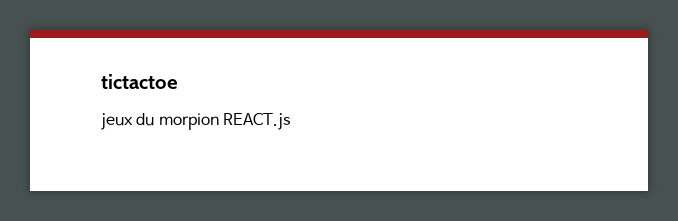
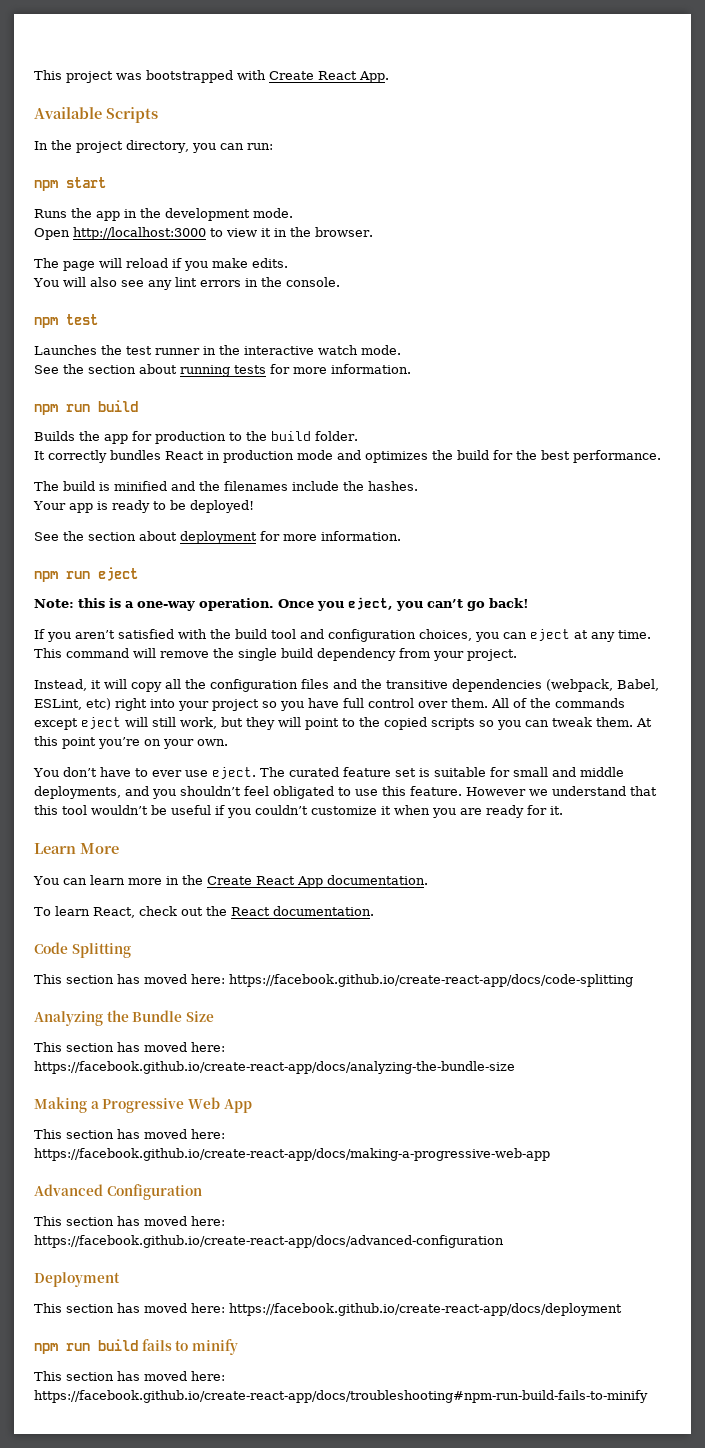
[101,74,178,89] [101,113,291,130] tictactoe // jeux du morpion REACT.js -> [34,70,389,83] [34,107,158,123] [34,140,273,153] [34,177,106,191] [34,208,293,221] [34,227,373,240] [34,258,288,271] [33,277,340,290] [34,314,98,328] [34,345,401,355] [34,364,411,377] [34,400,138,415] [34,431,358,444] [34,450,661,463] [34,481,418,491] [33,500,254,513] [34,531,401,544] [34,567,138,582] [34,597,529,611] [34,629,651,642] [34,648,517,661] [34,679,659,692] [34,698,625,711] [34,717,652,730] [34,736,228,749] [33,767,624,779] [34,786,657,799] [34,805,563,818] [34,843,119,854] [33,875,428,888] [34,906,374,918] [34,942,131,958] [34,974,633,987] [34,1010,214,1026] [34,1042,225,1052] [34,1061,515,1074] [34,1097,252,1113] [34,1129,225,1139] [34,1148,550,1161] [34,1184,202,1200] [34,1216,225,1226] [34,1235,504,1248] [34,1272,120,1287] [34,1303,622,1316] [34,1339,238,1355] [34,1371,225,1381] [34,1390,648,1403] This project was bootstrapped with Create React App. // Available Scripts // In the project directory, you can run: // npm start // Runs the app in the development mode. // Open http://localhost:3000 to view it in the browser. // The page will reload if you make edits. // You will also see any lint errors in the console. // npm test // Launches the test runner in the interactive watch mode. // See the section about running tests for more information. // npm run build // Builds the app for production to the build folder. // It correctly bundles React in production mode and optimizes the build for the best performance. // The build is minified and the filenames include the hashes. // Your app is ready to be deployed! // See the section about deployment for more information. // npm run eject // Note: this is a one-way operation. Once you eject, you can’t go back! // If you aren’t satisfied with the build tool and configuration choices, you can eject at any time. This command will remove the single build dependency from your project. // Instead, it will copy all the configuration files and the transitive dependencies (webpack, Babel, ESLint, etc) right into your project so you have full control over them. All of the commands except eject will still work, but they will point to the copied scripts so you can tweak them. At this point you’re on your own. // You don’t have to ever use eject. The curated feature set is suitable for small and middle deployments, and you shouldn’t feel obligated to use this feature. However we understand that this tool wouldn’t be useful if you couldn’t customize it when you are ready for it. // Learn More // You can learn more in the Create React App documentation. // To learn React, check out the React documentation. // Code Splitting // This section has moved here: https://facebook.github.io/create-react-app/docs/code-splitting // Analyzing the Bundle Size // This section has moved here: https://facebook.github.io/create-react-app/docs/analyzing-the-bundle-size // Making a Progressive Web App // This section has moved here: https://facebook.github.io/create-react-app/docs/making-a-progressive-web-app // Advanced Configuration // This section has moved here: https://facebook.github.io/create-react-app/docs/advanced-configuration // Deployment // This section has moved here: https://facebook.github.io/create-react-app/docs/deployment // npm run build fails to minify // This section has moved here: https://facebook.github.io/create-react-app/docs/troubleshooting#npm-run-build-fails-to-minify

